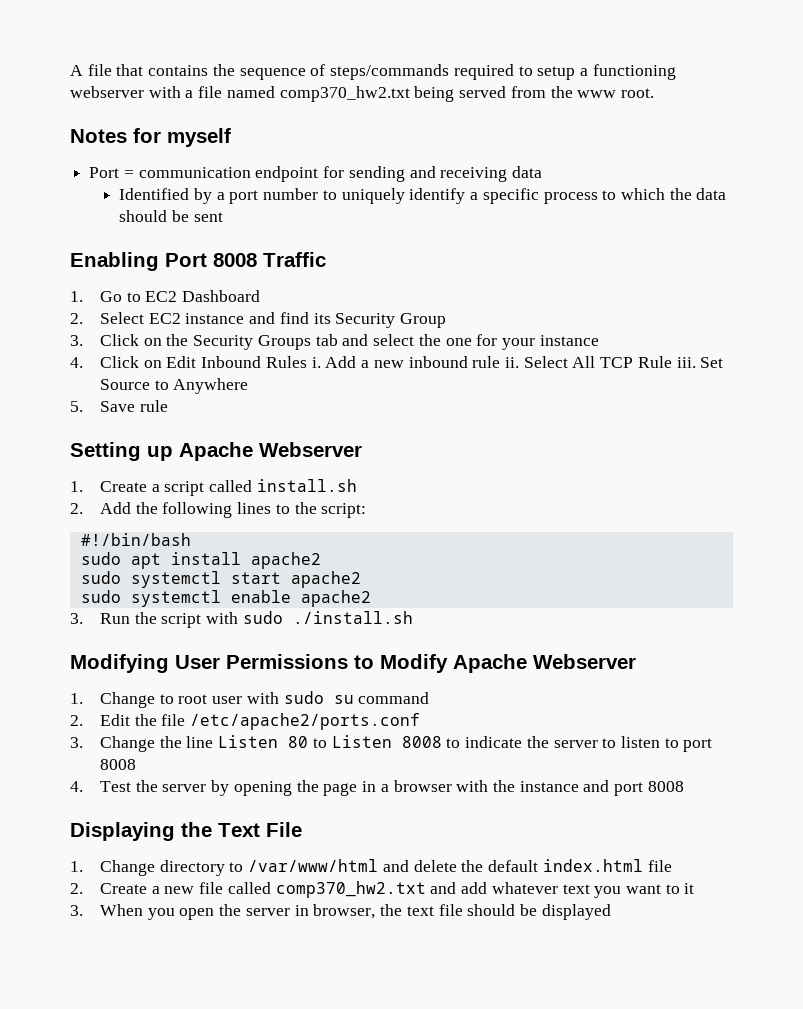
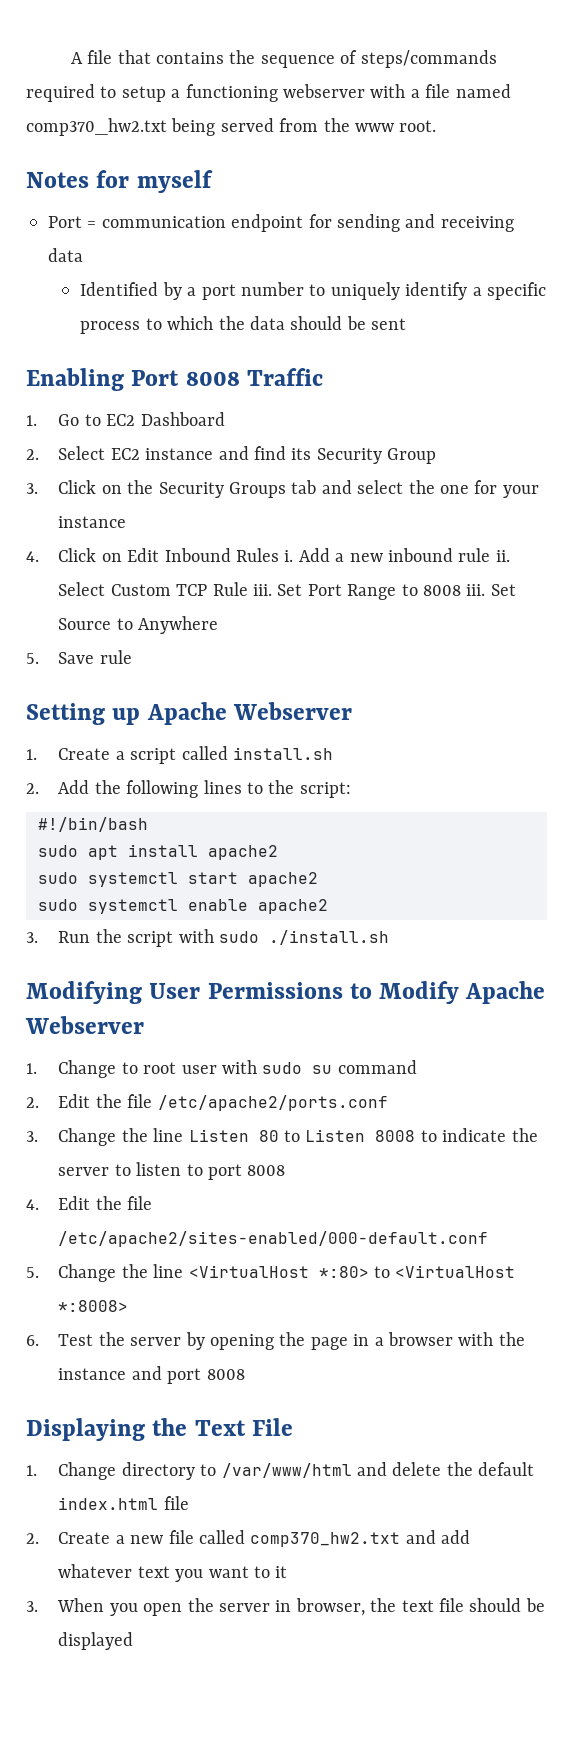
[572,356,596,368] All -> [110,584,171,596] Custom
(724, 362) none -> [307,584,516,600] Port Range to 8008 iii. Set
(83, 786) none -> [58,1196,153,1210] [58,1231,489,1247] [26,1264,516,1282] [58,1300,129,1312] [26,1335,39,1346] Edit the file /etc/apache2/sites-enabled/000-default.conf // 5. Change the line <VirtualHost *:80> to <VirtualHost *:8008> // 6.

